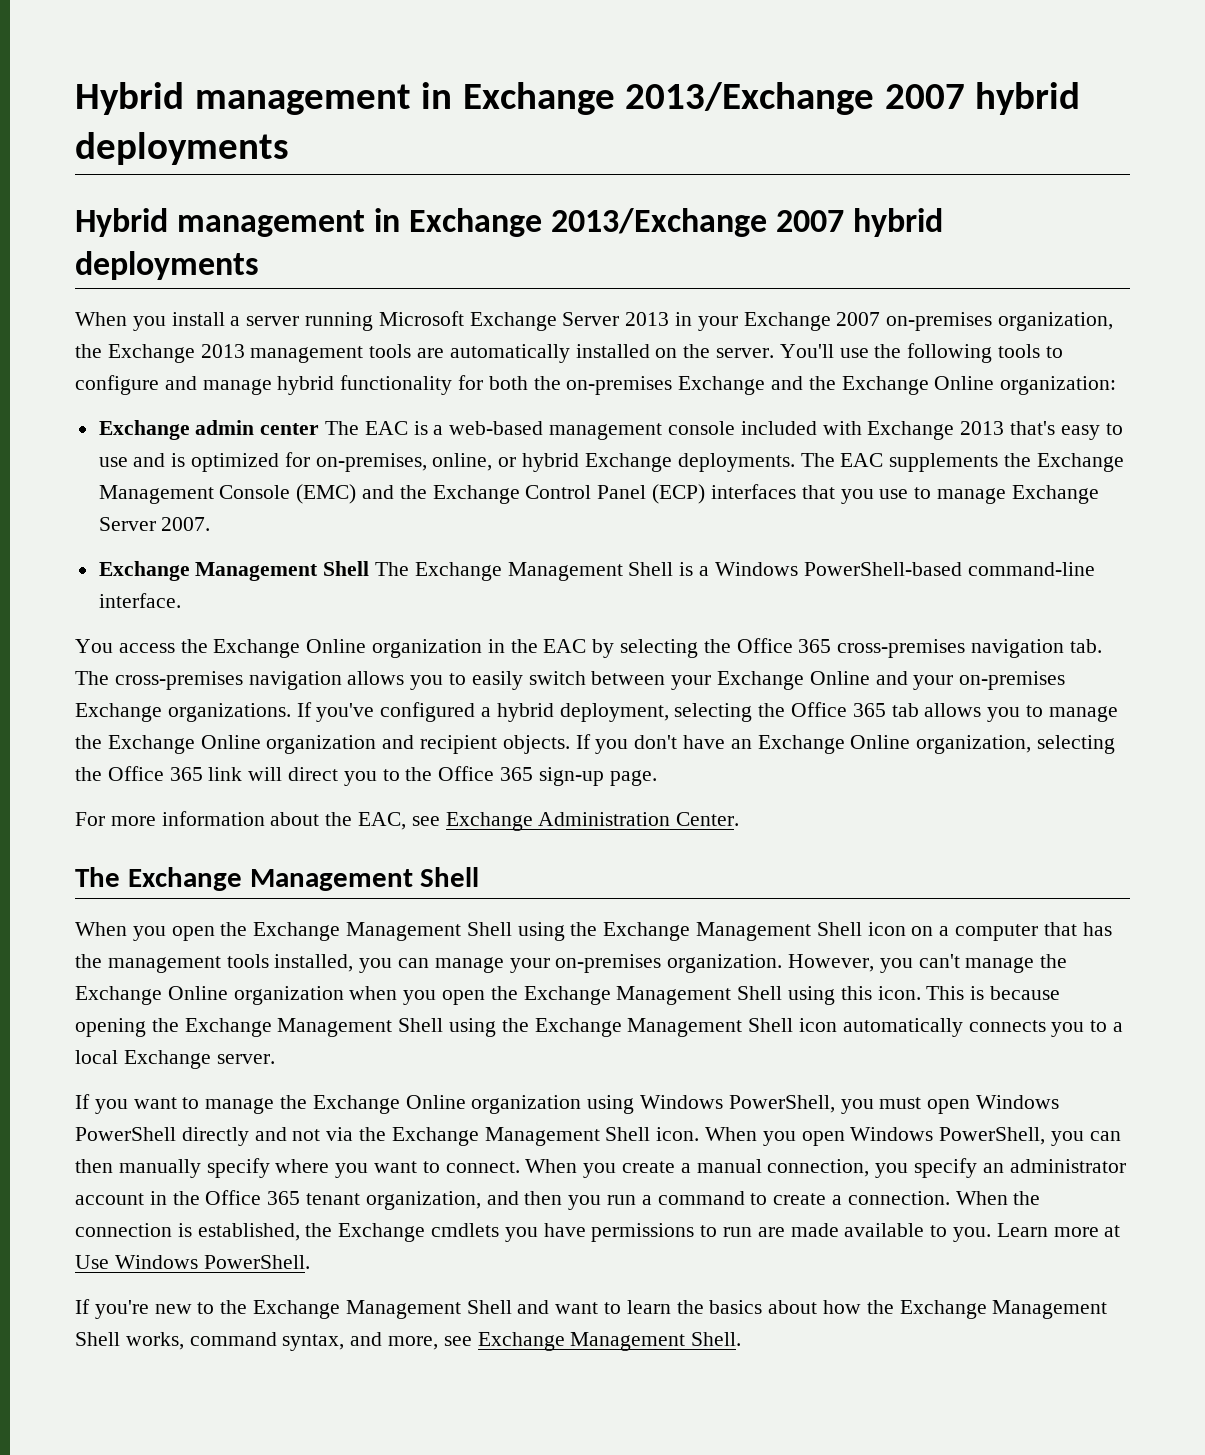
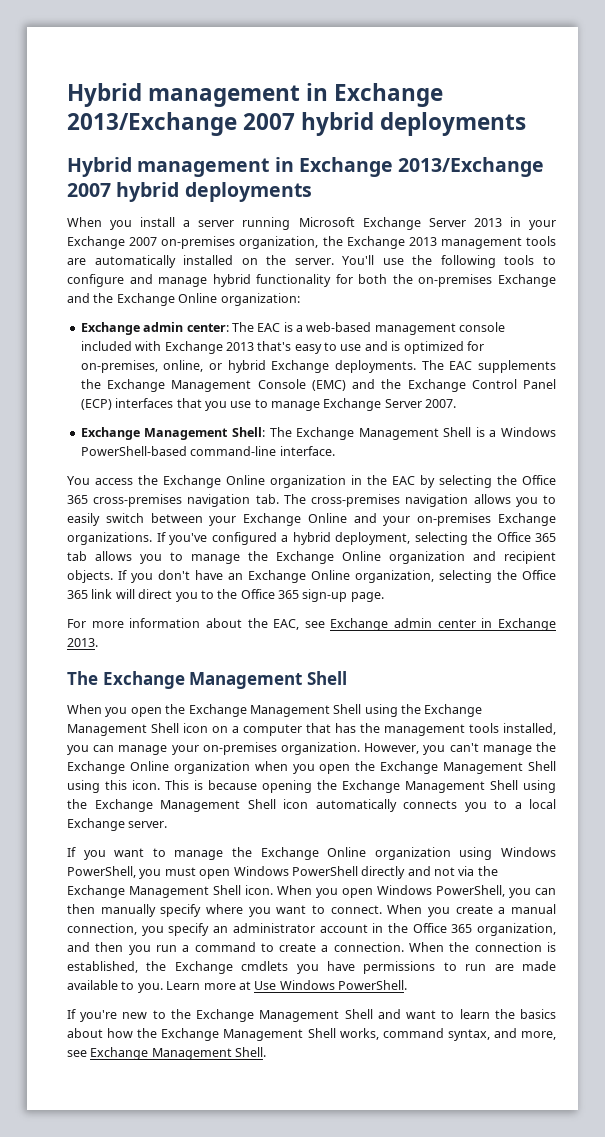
[260,423,320,435] center -> [186,323,229,332] center:
[323,561,370,576] Shell -> [231,427,265,437] Shell:
[538,812,740,826] Administration Center. -> [394,618,556,631] [67,638,98,647] admin center in Exchange 2013.
[306,1193,361,1205] tenant -> (473, 928) none

